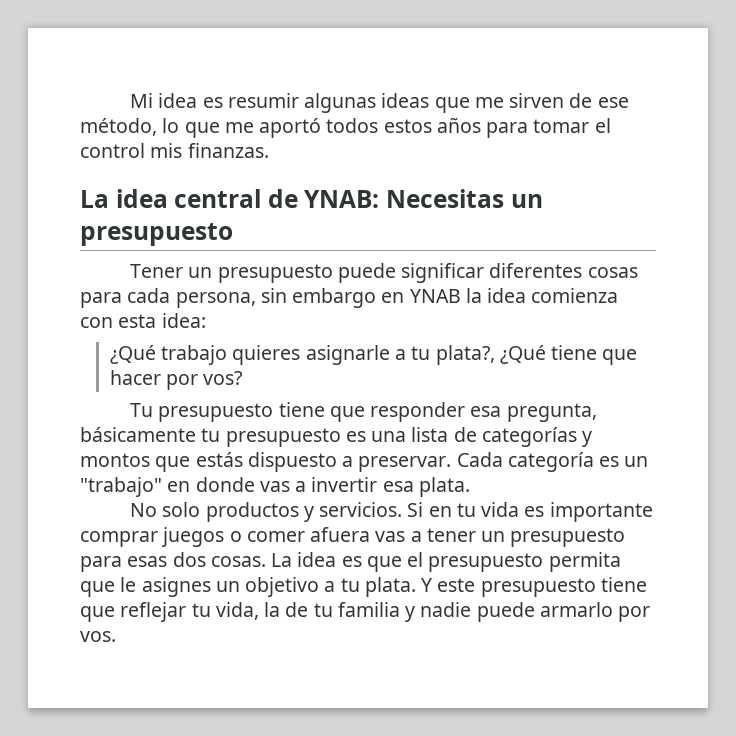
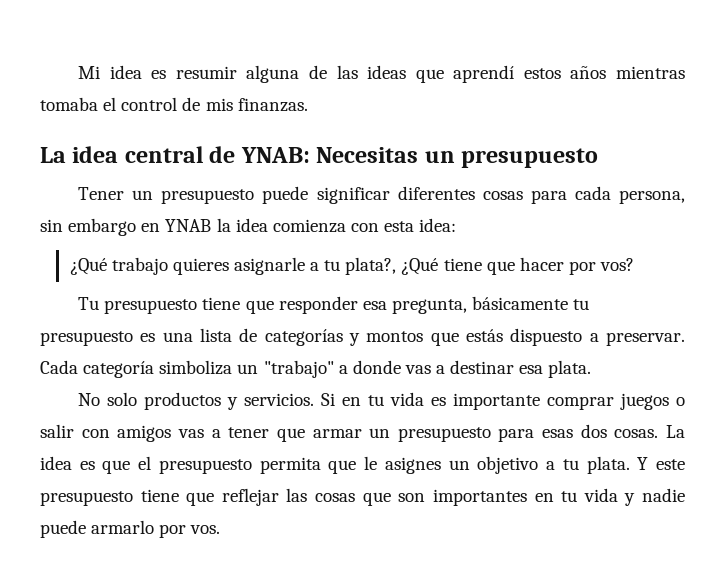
[304,93,629,113] [80,117,590,138] algunas ideas que me sirven de ese método, lo que me aportó todos estos años para tomar -> [246,65,685,83] [40,97,98,111] alguna de las ideas que aprendí estos años mientras tomaba
(145, 150) none -> [182,97,201,111] de
[599,456,620,467] es -> [159,360,233,375] simboliza
[167,481,191,492] en -> [338,365,348,374] a
[311,477,378,492] invertir -> [450,360,515,374] destinar
[246,527,371,542] comer afuera -> [40,424,172,442] salir con amigos
(476, 535) none -> [276,428,362,442] que armar
[191,602,400,620] tu vida, la de tu familia -> [286,488,618,506] las cosas que son importantes en tu vida

